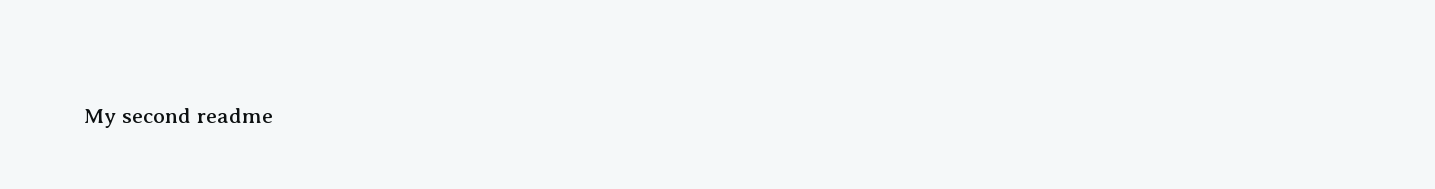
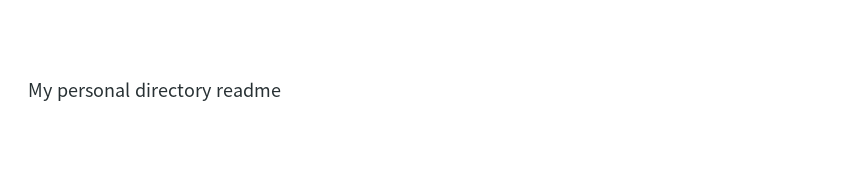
[121,108,191,123] second -> [56,82,212,101] personal directory

